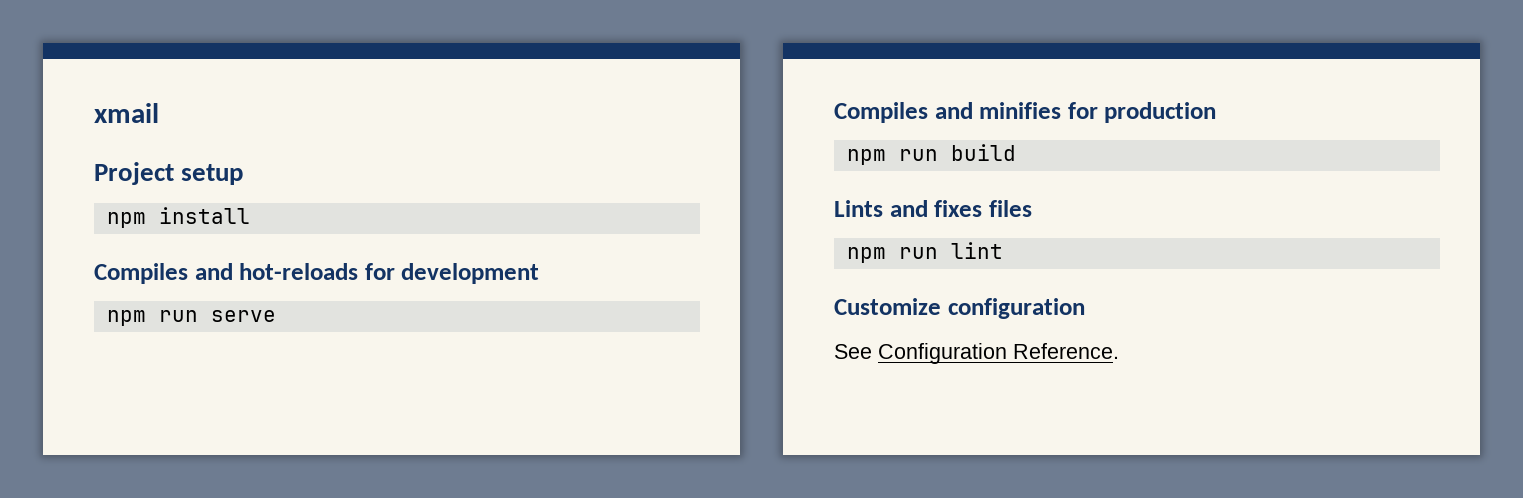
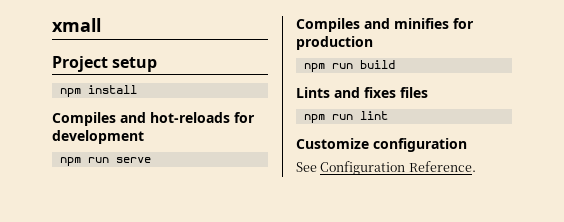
[94,103,159,123] xmail -> [52,18,101,32] xmall

